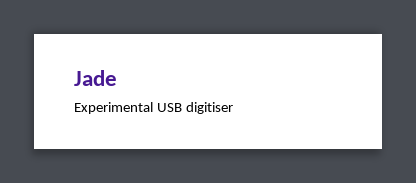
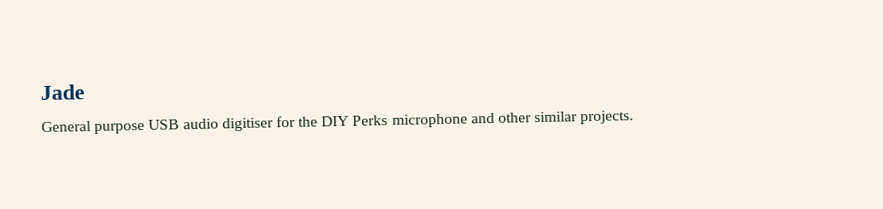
[74,102,233,114] Experimental USB digitiser -> [41,110,635,134] General purpose USB audio digitiser for the DIY Perks microphone and other similar projects.

